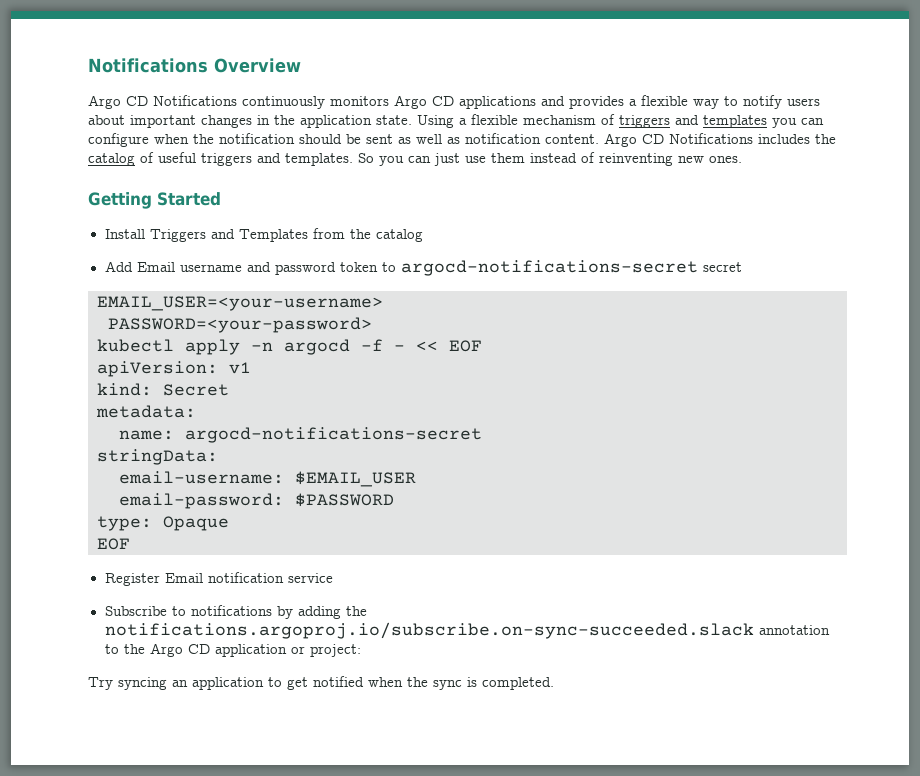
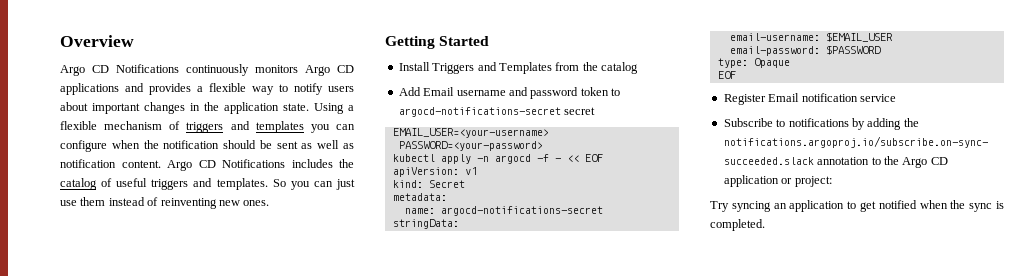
[88,58,208,73] Notifications -> (60, 41) none

